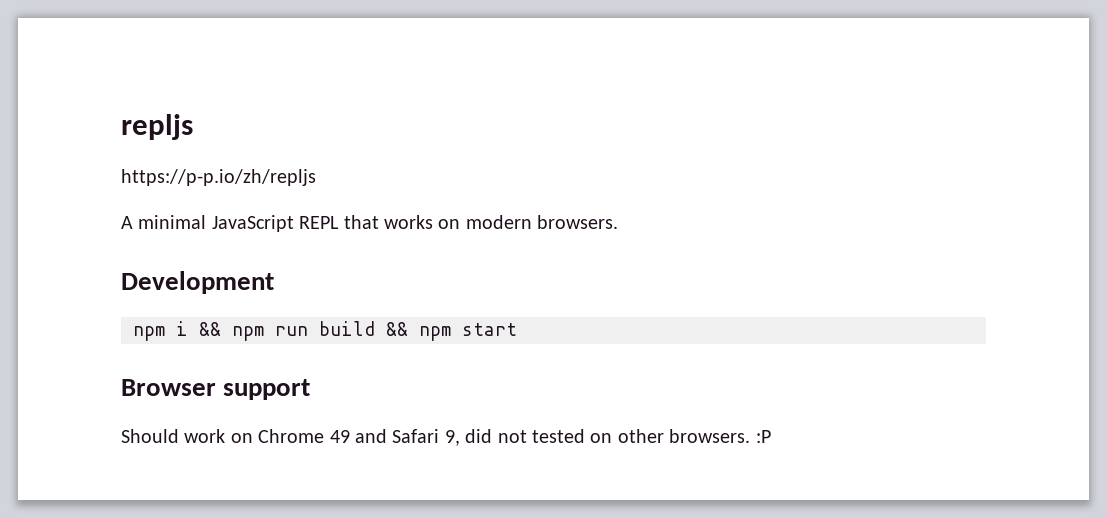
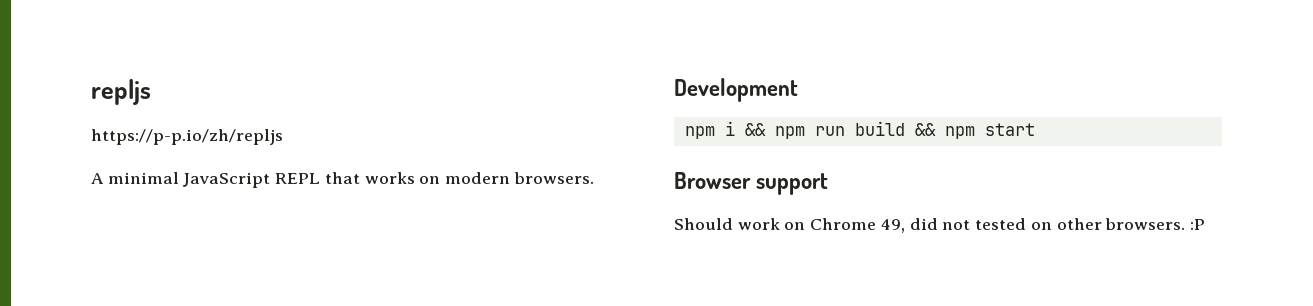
[329,429,460,446] 49 and Safari 9, -> [880,219,905,233] 49,

